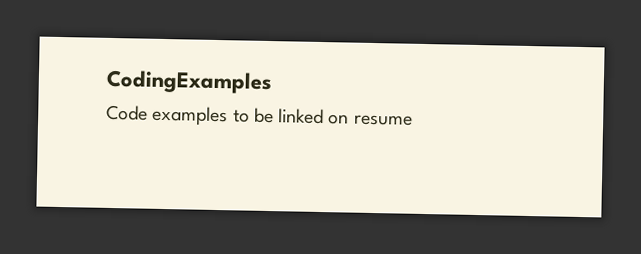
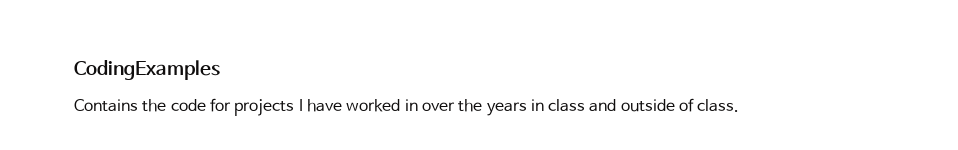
[106,104,413,127] Code examples to be linked on resume -> [74,98,740,116] Contains the code for projects I have worked in over the years in class and outside of class.

